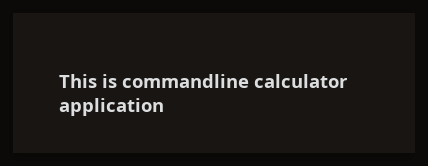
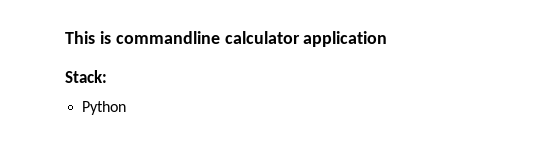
(164, 107) none -> [65,70,107,83] [82,101,127,115] // Stack: // Python

